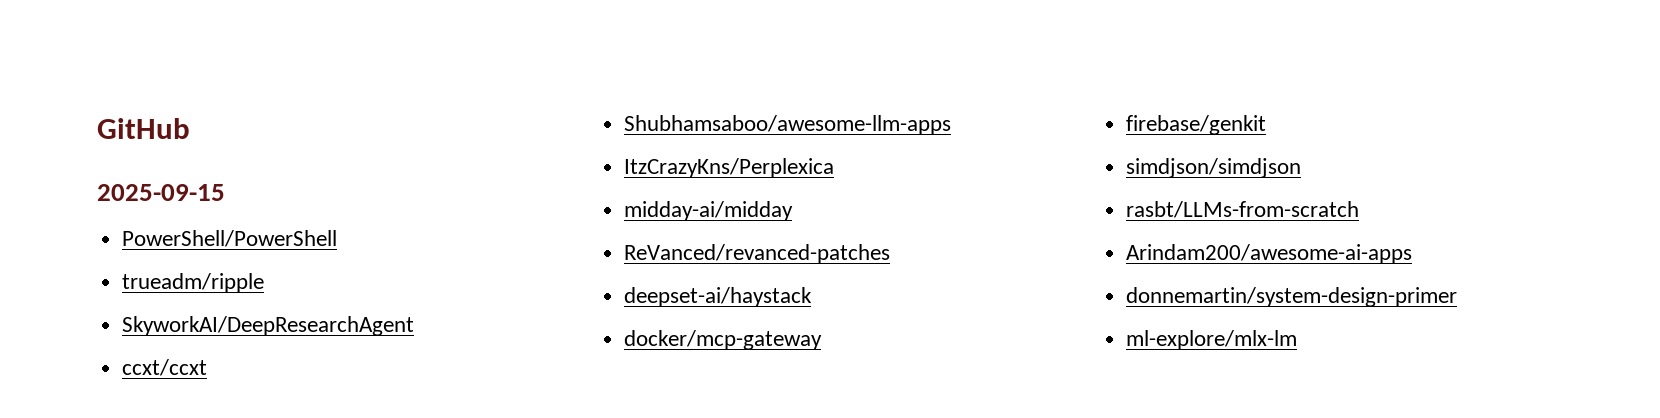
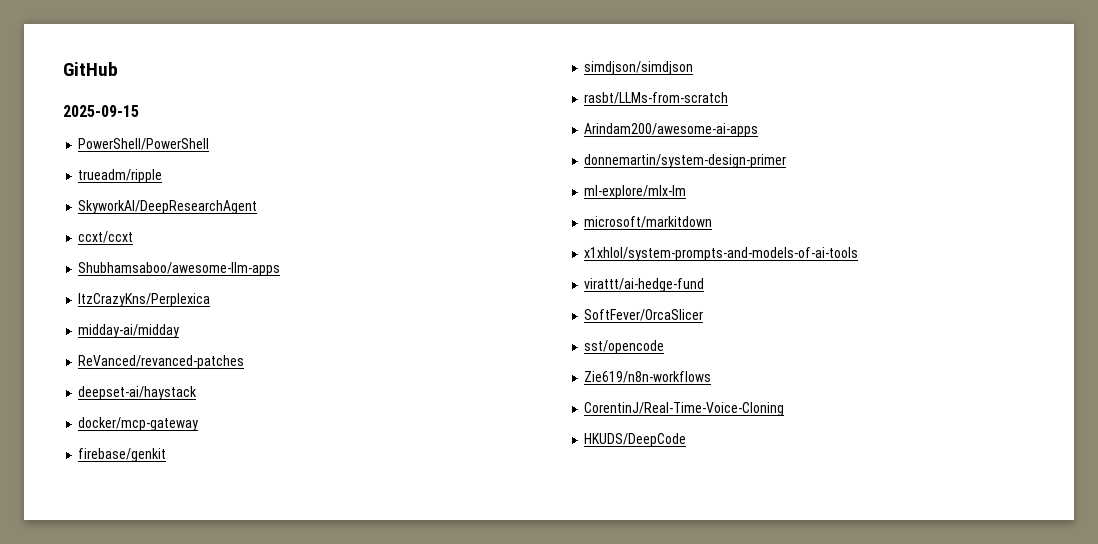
(1298, 340) none -> [584,216,713,228] [584,247,859,261] [584,278,705,292] [584,309,704,321] [584,340,665,354] [584,371,712,383] [584,402,785,416] [584,433,687,447] // microsoft/markitdown // x1xhlol/system-prompts-and-models-of-ai-tools // virattt/ai-hedge-fund // SoftFever/OrcaSlicer // sst/opencode // Zie619/n8n-workflows // CorentinJ/Real-Time-Voice-Cloning // HKUDS/DeepCode

